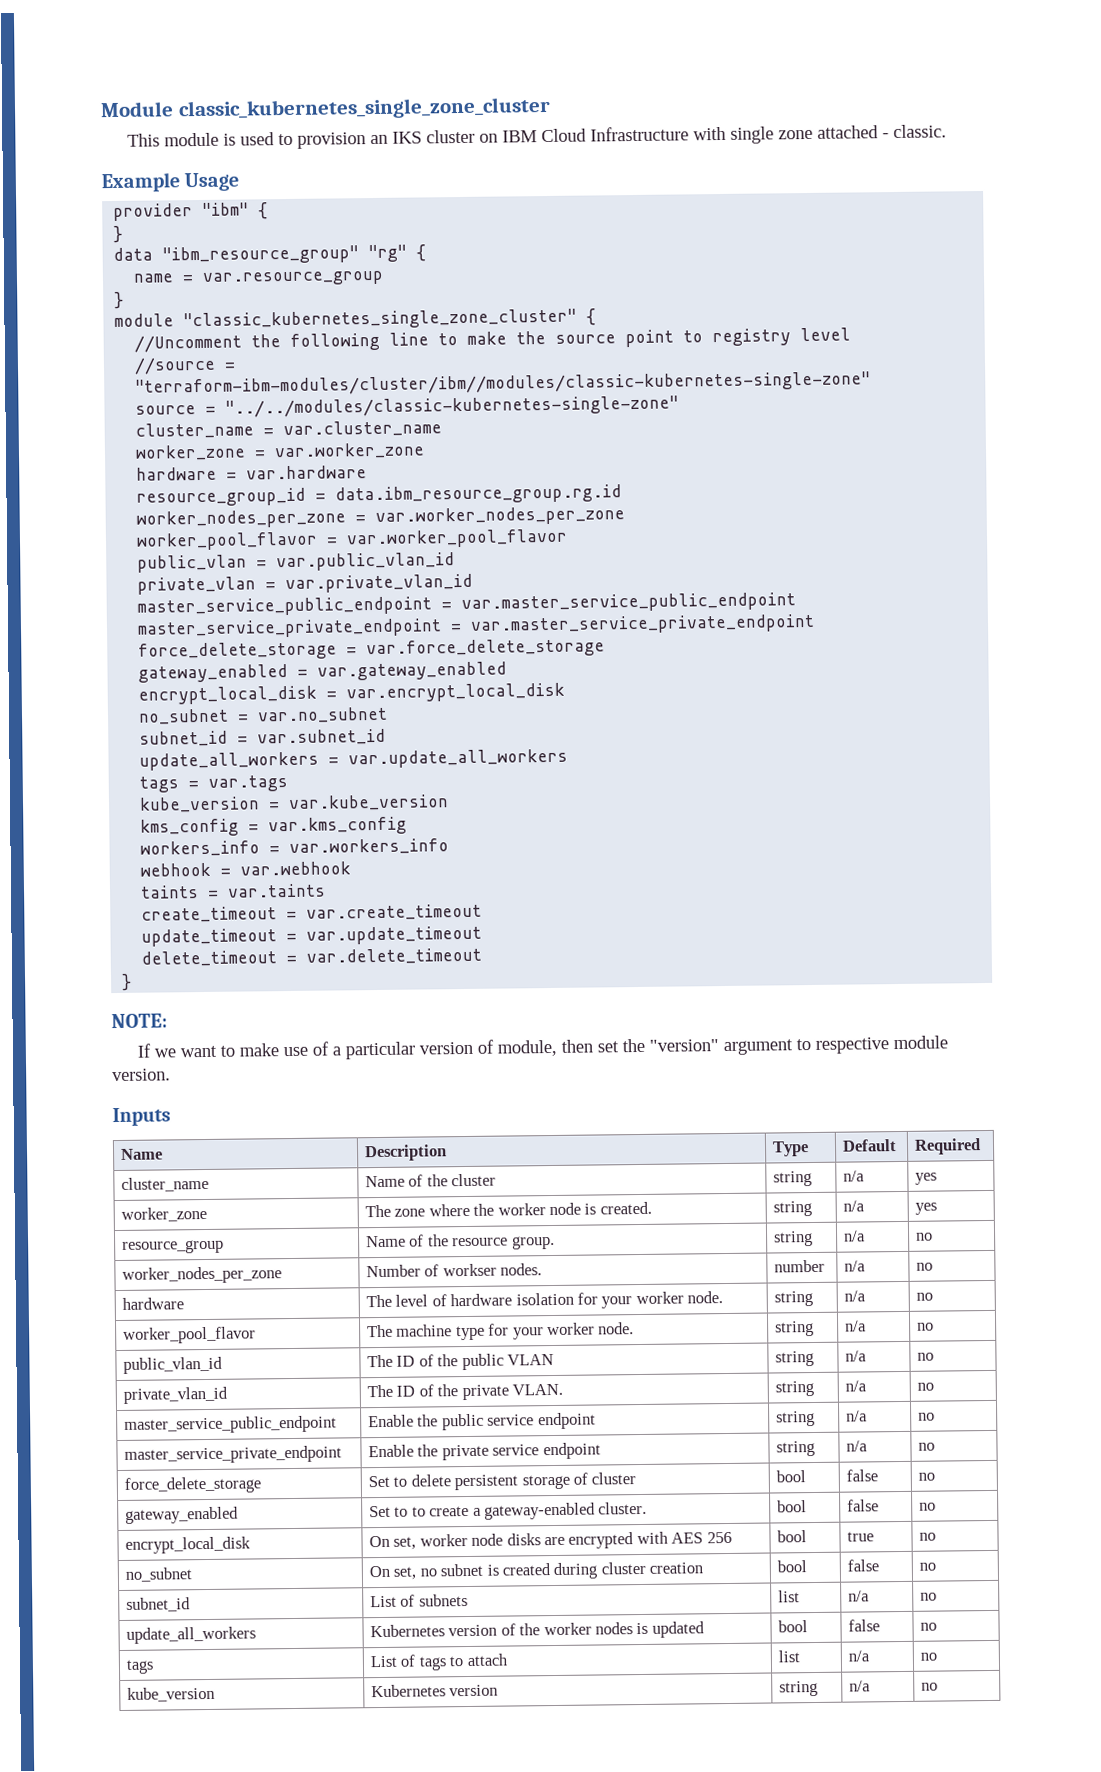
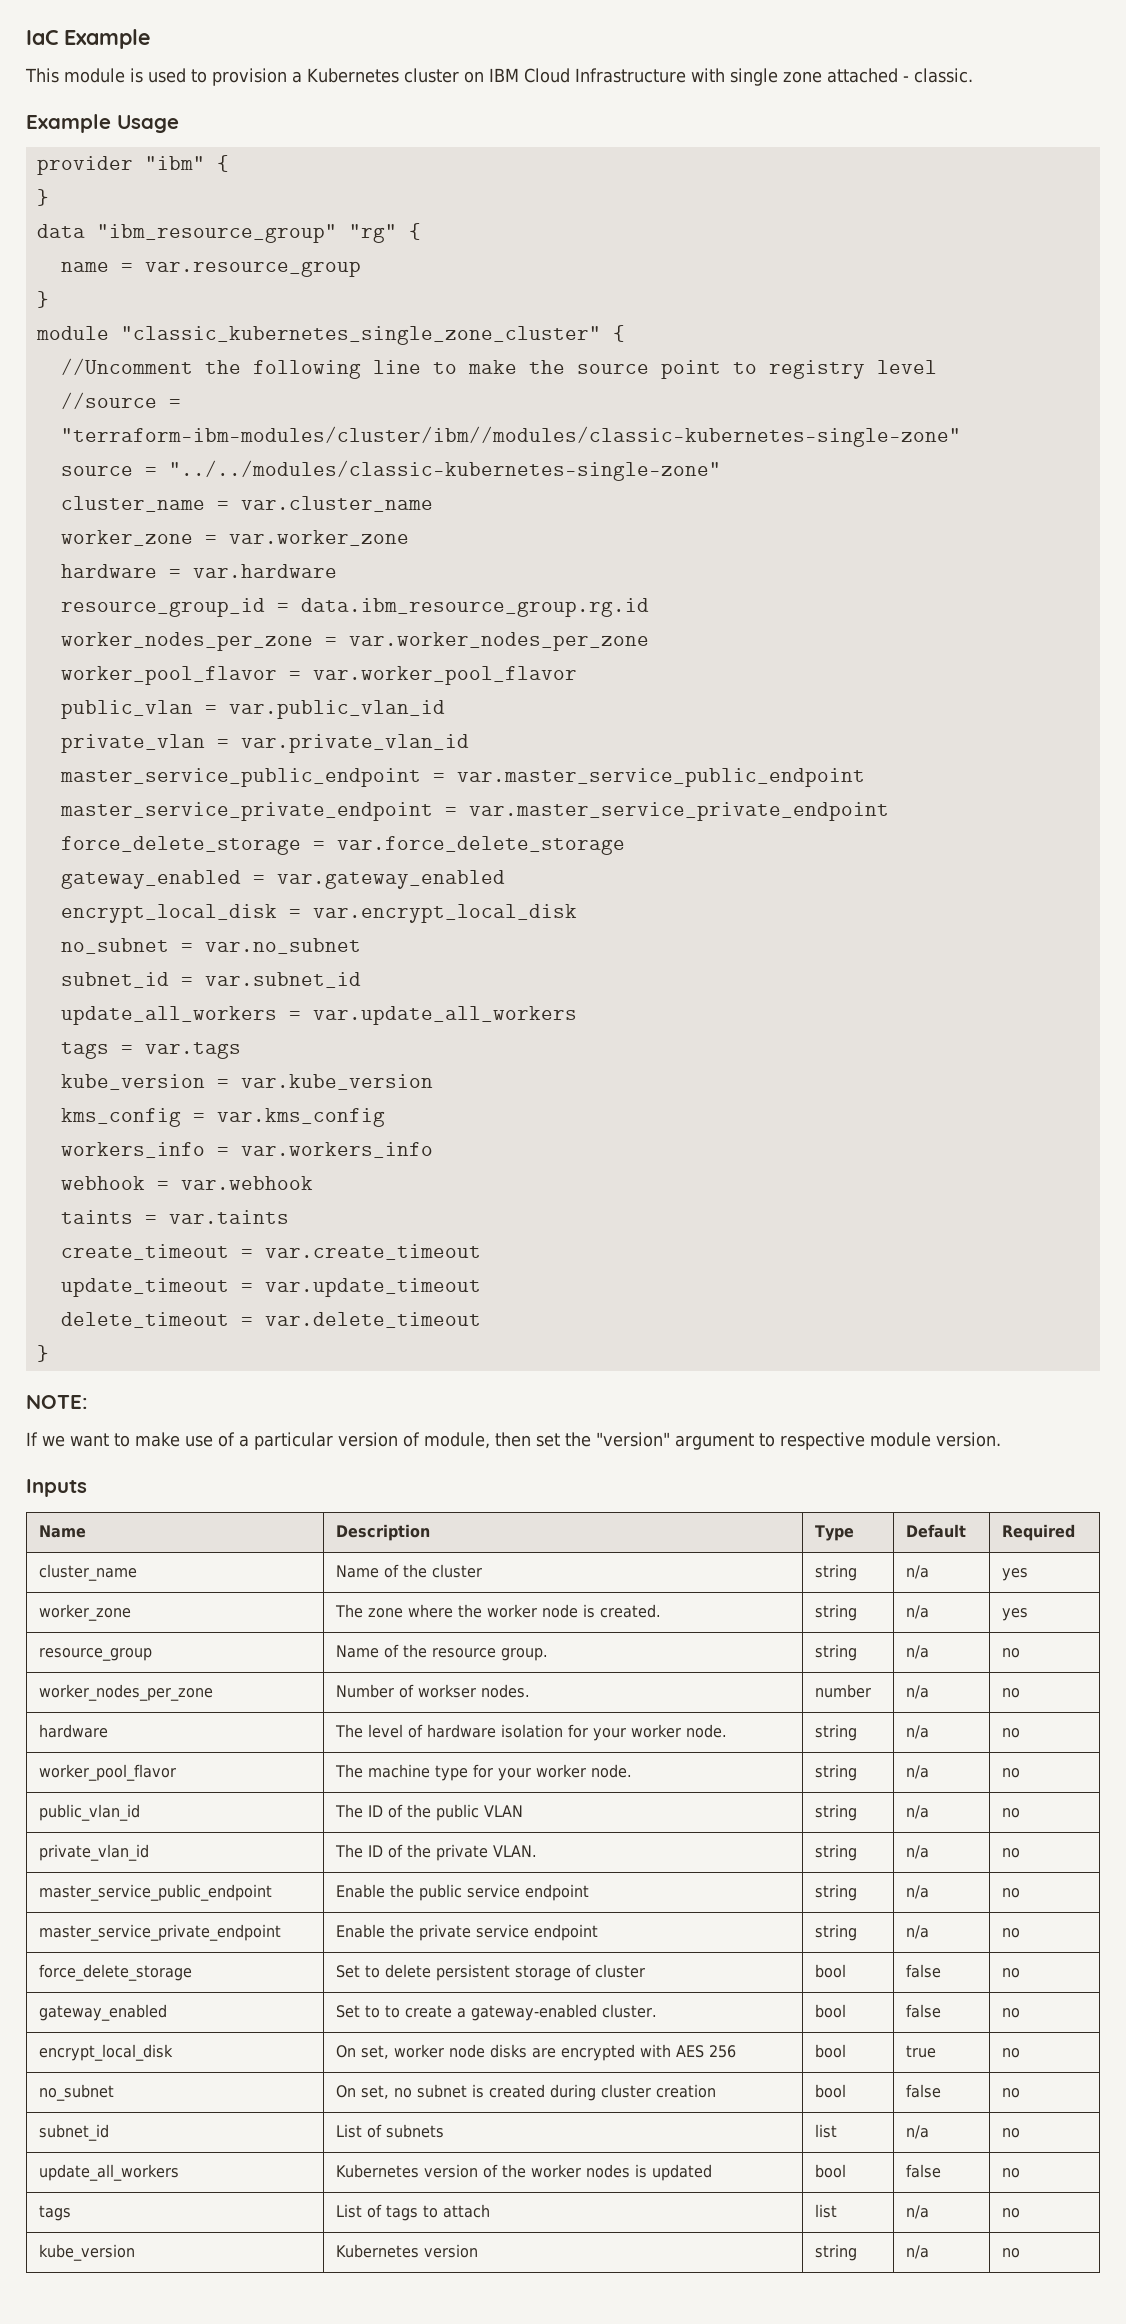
[100,96,551,121] Module classic_kubernetes_single_zone_cluster -> [26,29,150,49] IaC Example
[369,131,422,145] an IKS -> [292,68,399,83] a Kubernetes

